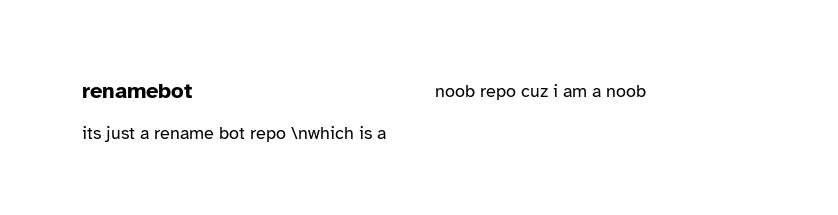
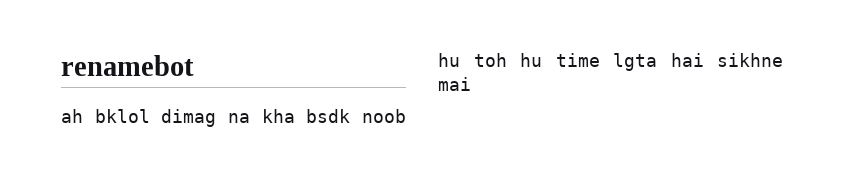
[82,126,386,142] [435,84,646,100] its just a rename bot repo \nwhich is a noob repo cuz i am a noob -> [61,109,406,127] [438,53,783,71] [438,77,471,91] ah bklol dimag na kha bsdk noob hu toh hu time lgta hai sikhne mai

